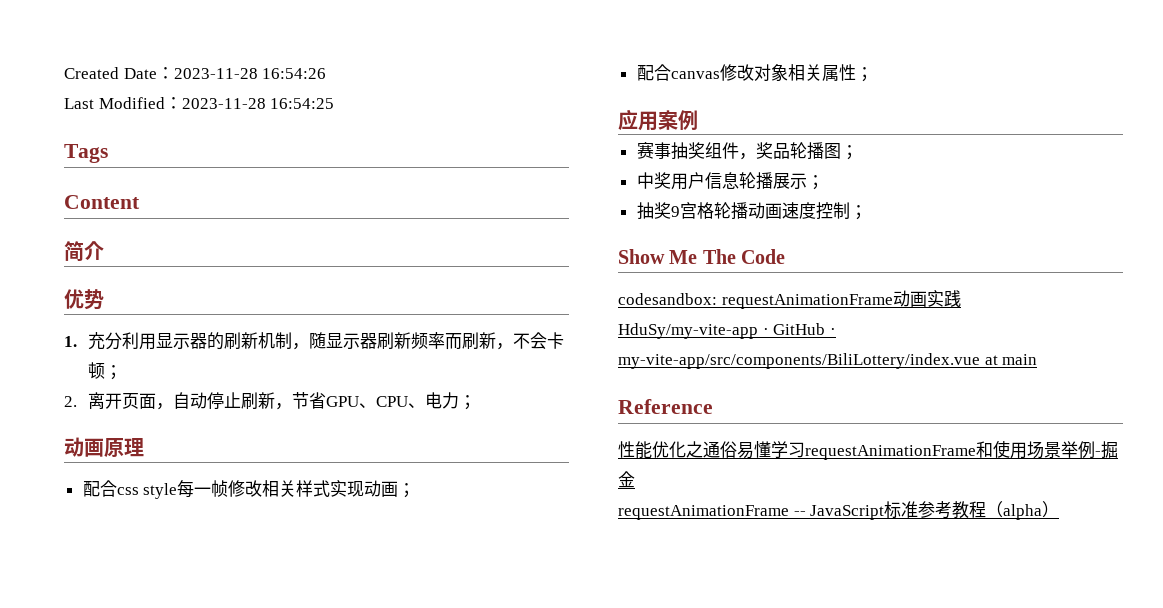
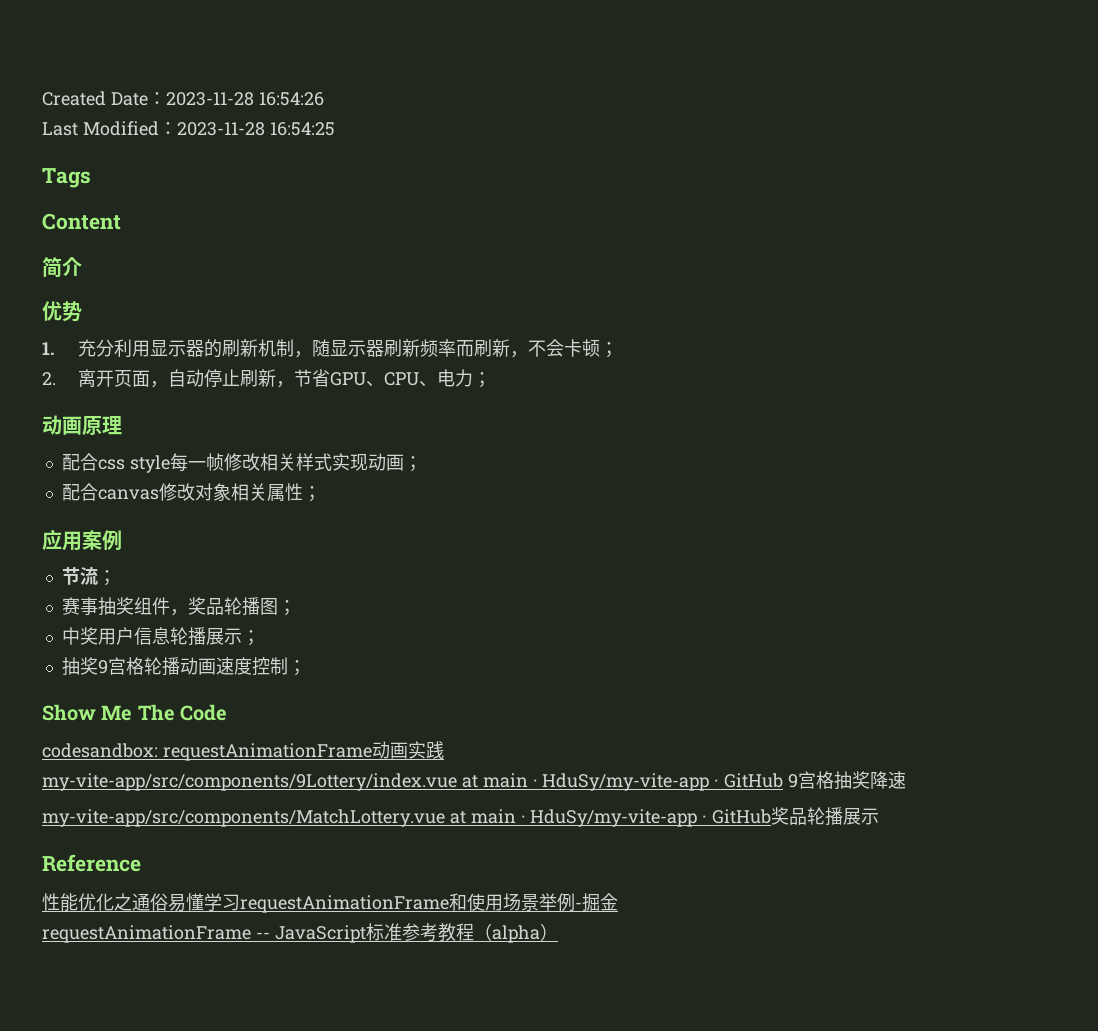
(698, 120) none -> [61,567,116,586] // 节流；
[618,323,836,339] [618,353,1038,369] HduSy/my-vite-app · GitHub · my-vite-app/src/components/BiliLottery/index.vue at main -> [42,771,907,791] [42,807,880,827] my-vite-app/src/components/9Lottery/index.vue at main · HduSy/my-vite-app · GitHub 9宫格抽奖降速 // my-vite-app/src/components/MatchLottery.vue at main · HduSy/my-vite-app · GitHub奖品轮播展示

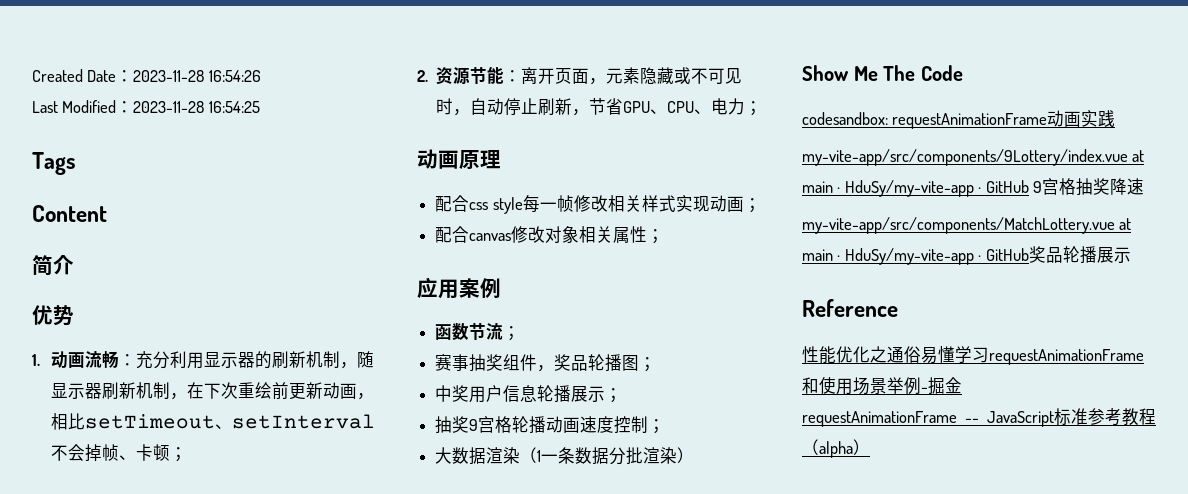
(55, 348) none -> [50,351,136,368] 动画流畅：
[419,339,618,358] [42,369,150,387] 频率而刷新，不会卡顿； // 2.离开页面 -> [135,382,374,400] [50,413,375,430] [50,444,187,462] [417,66,743,85] [436,98,454,115] 机制，在下次重绘前更新动画，相比setTimeout、setInterval不会掉帧、卡顿； // 2.资源节能：离开页面，元素隐藏或不可见时
(122, 540) none -> [435,323,470,340] 函数
(306, 668) none -> [435,447,695,465] // 大数据渲染（1一条数据分批渲染）

